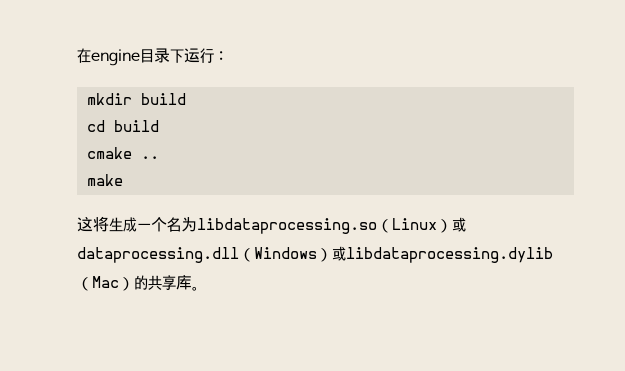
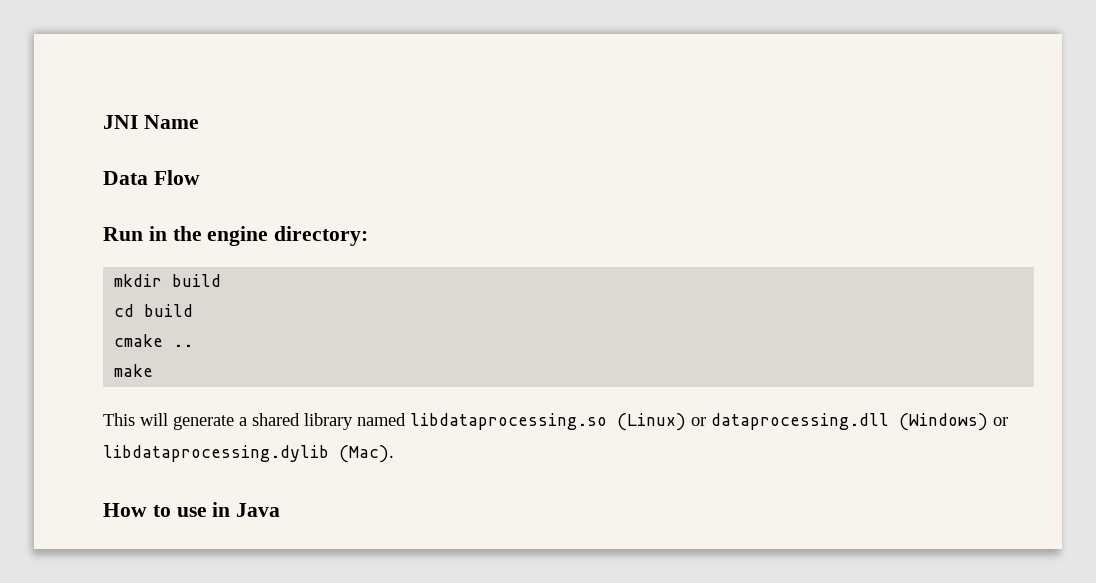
[77,48,228,66] 在engine目录下运行： -> [103,115,199,129] [103,170,200,185] [103,226,369,246] JNI Name // Data Flow // Run in the engine directory:
[77,216,466,234] [77,246,553,263] [77,275,199,291] 这将生成一个名为libdataprocessing.so（Linux）或dataprocessing.dll（Windows）或libdataprocessing.dylib（Mac）的共享库。 -> [103,413,1008,431] [103,445,394,463] [103,502,281,517] This will generate a shared library named libdataprocessing.so (Linux) or dataprocessing.dll (Windows) or libdataprocessing.dylib (Mac). // How to use in Java

